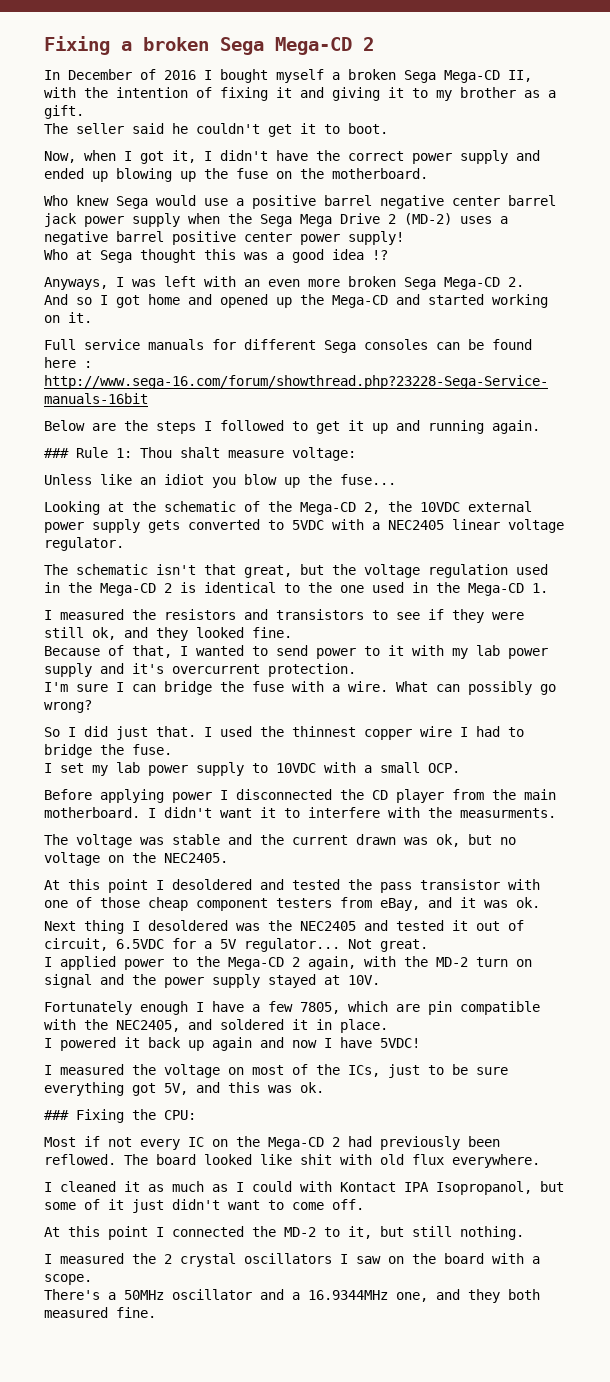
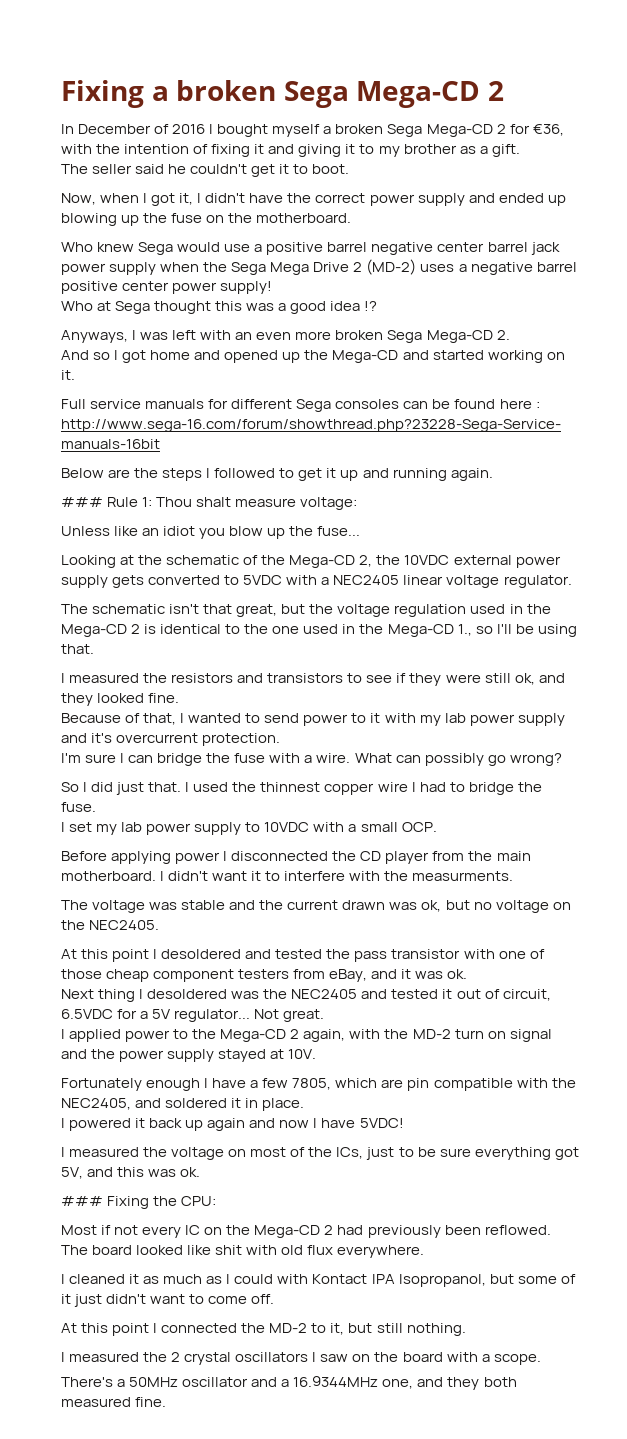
[508,70,532,82] II, -> [496,124,564,136] 2 for €36,
[532,583,548,593] 1. -> [457,624,577,637] [61,644,94,654] 1., so I'll be using that.

